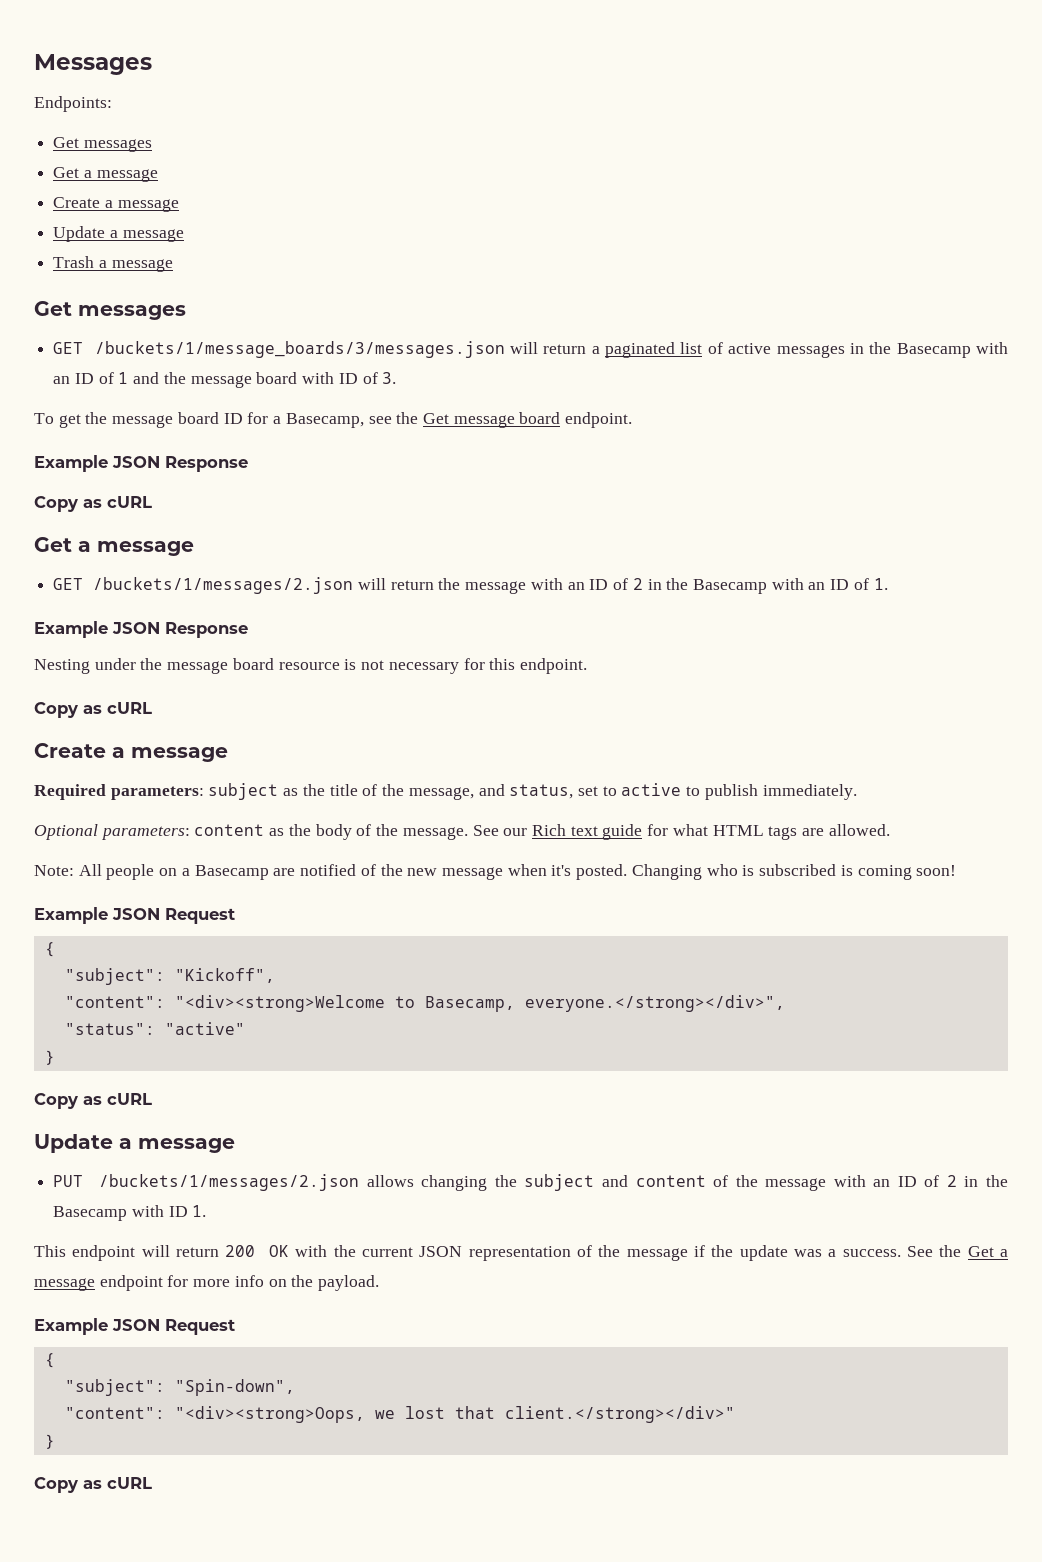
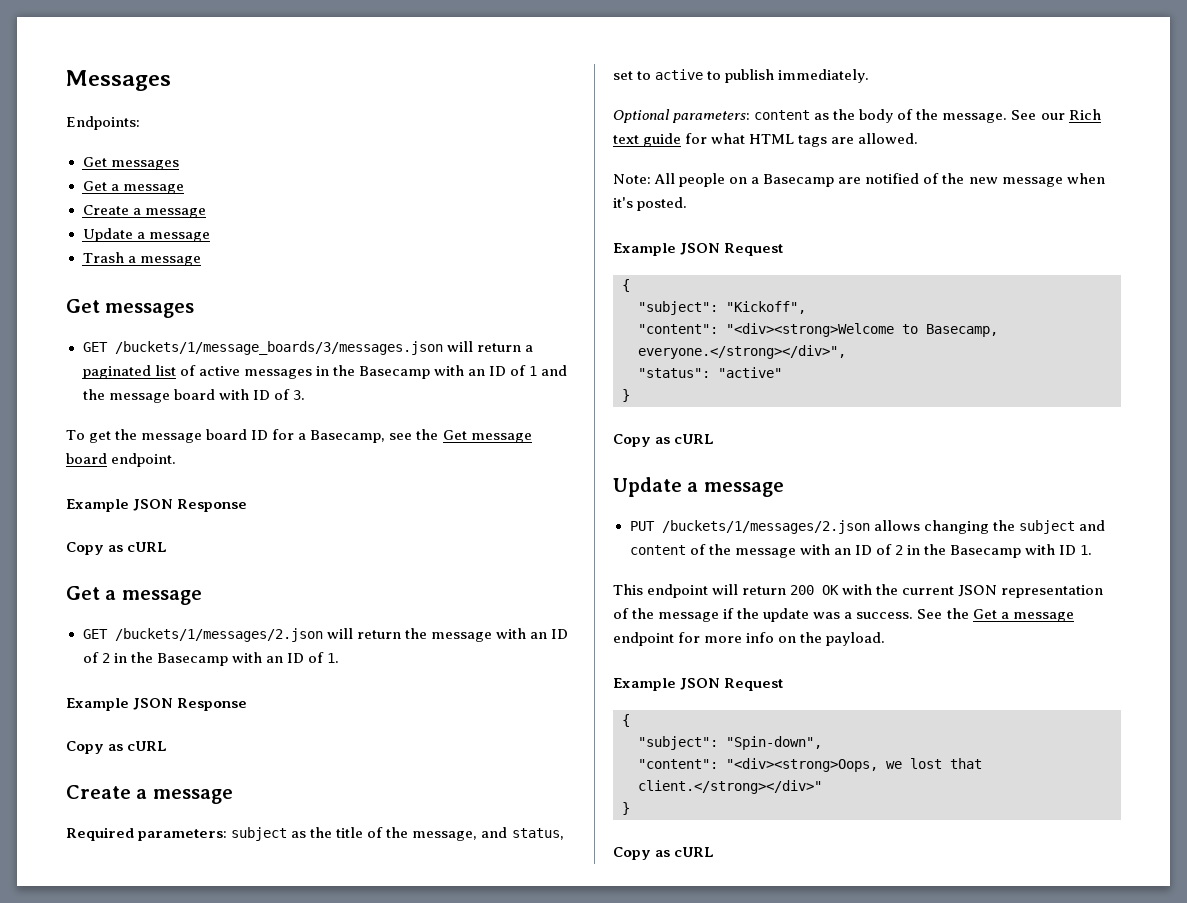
[34,658,587,674] // Nesting under the message board resource is not necessary for this endpoint. -> (248, 704) none
[631,864,957,880] Changing who is subscribed is coming soon! -> (688, 204) none

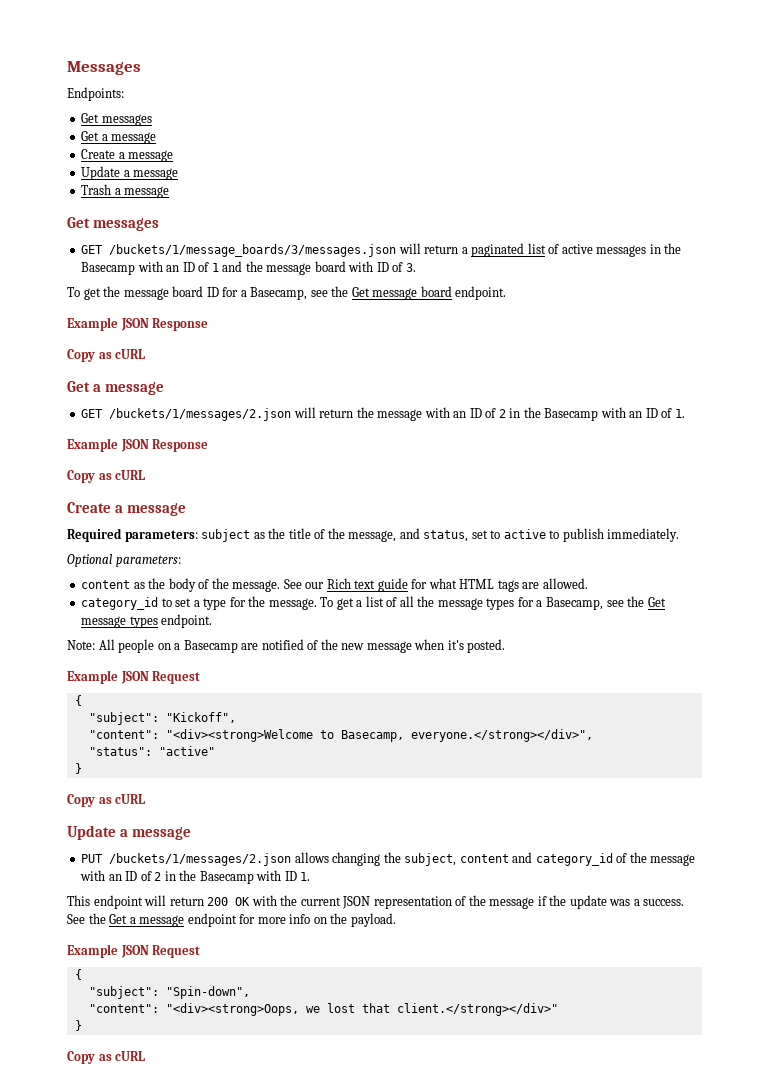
(751, 117) none -> (181, 561) //
(919, 138) none -> [81,596,666,610] [81,614,213,628] // category_id to set a type for the message. To get a list of all the message types for a Basecamp, see the Get message types endpoint.
[1018,520,1105,534] [629,545,686,555] subject and content -> [404,852,613,866] subject, content and category_id

